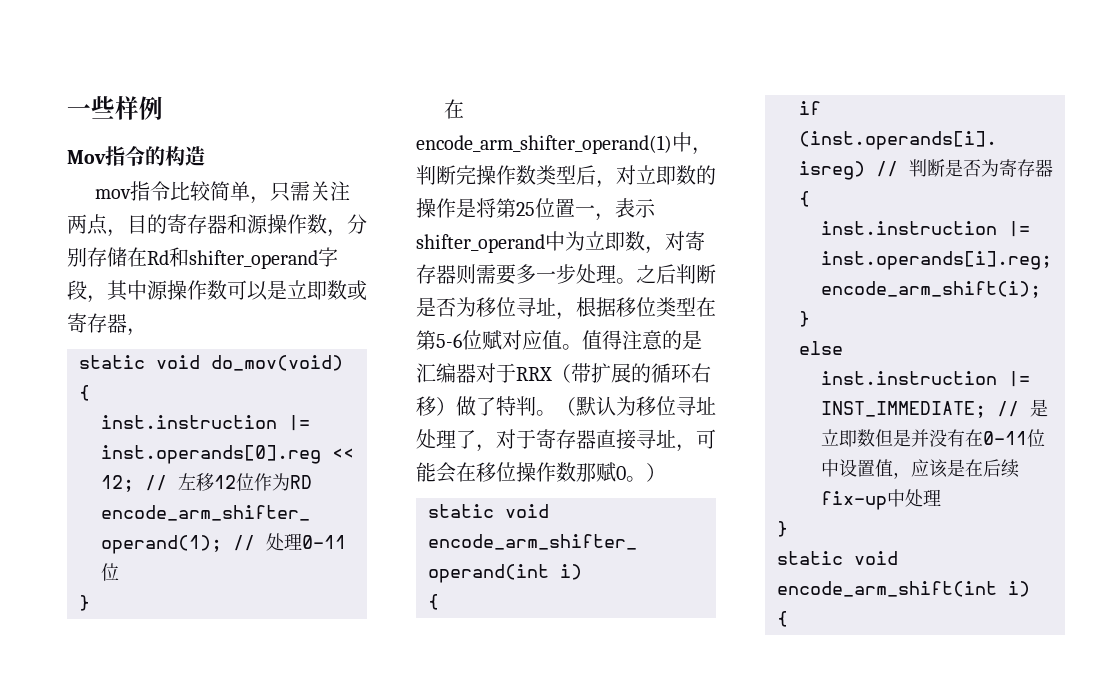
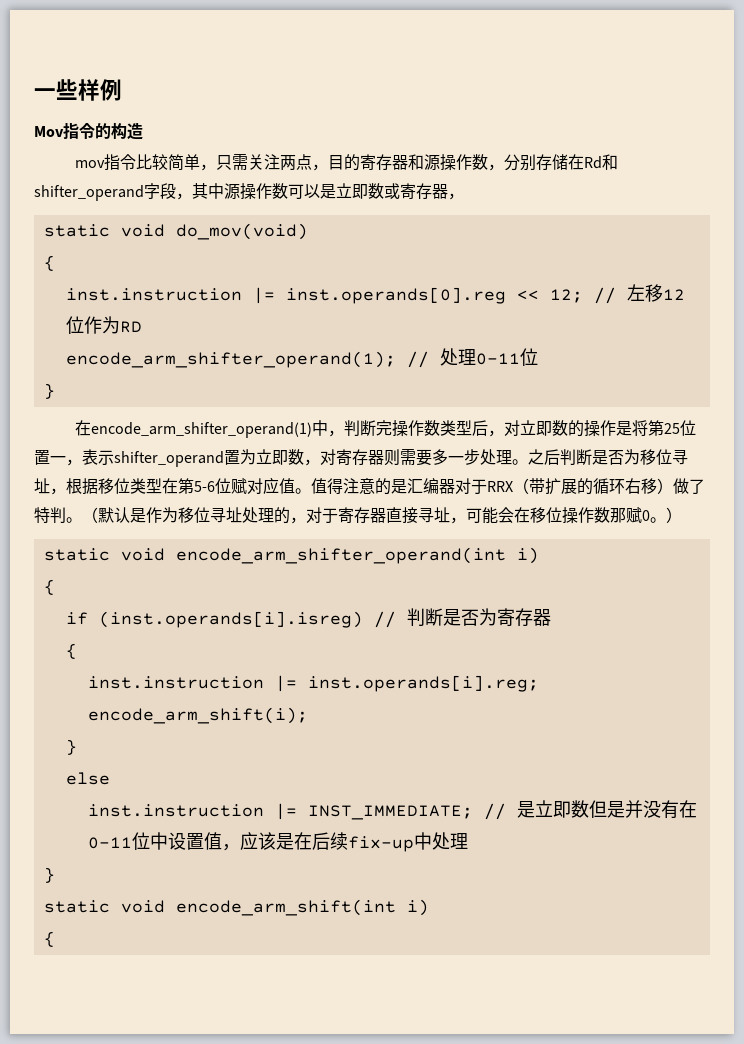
[545,231,565,251] 中 -> [224,450,240,465] 置
(616, 406) none -> [130,507,162,523] 是作
[456,430,476,449] 了 -> [274,507,290,524] 的

